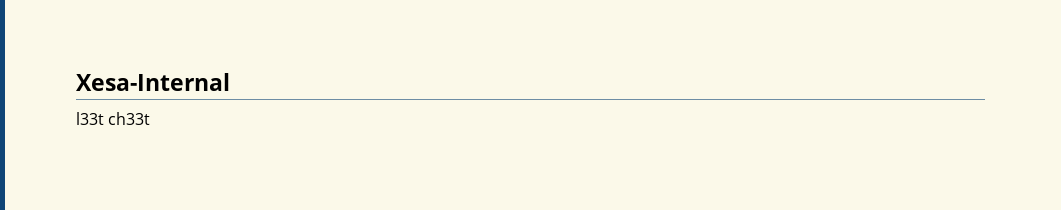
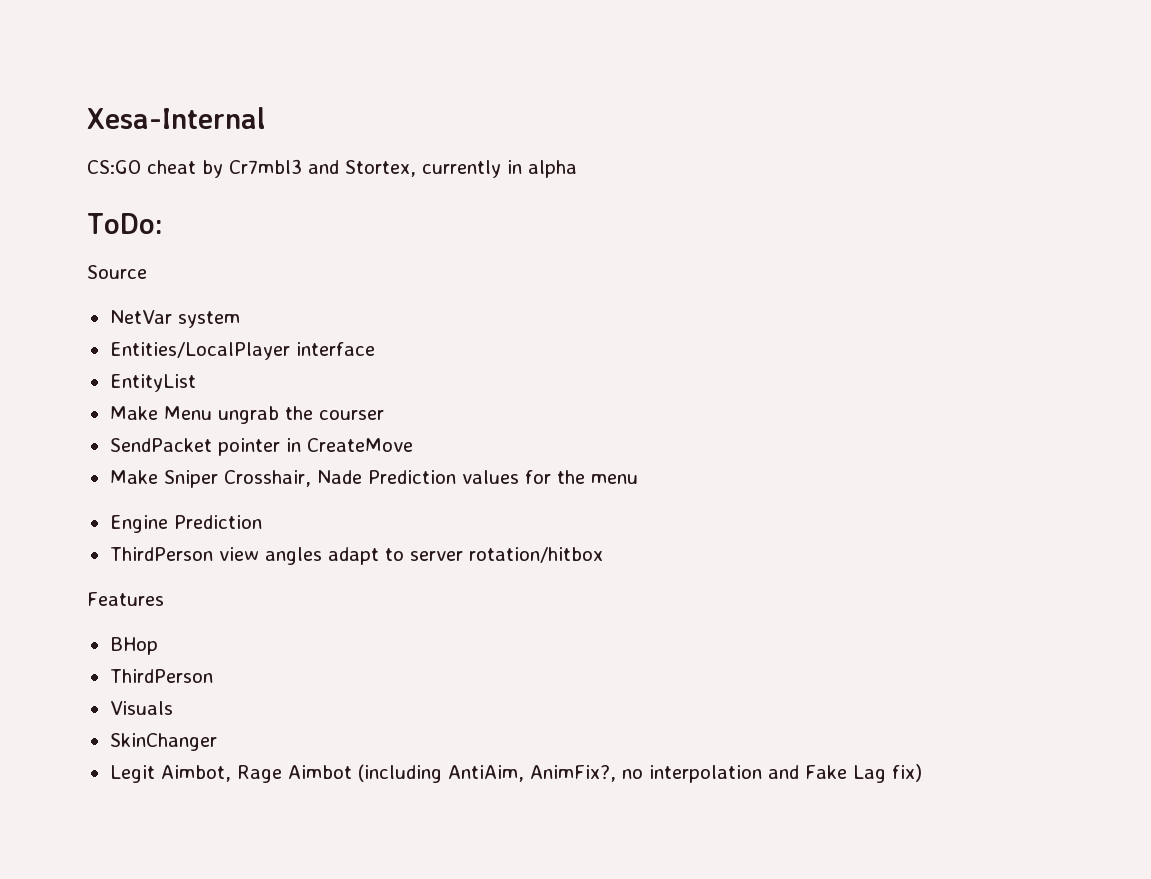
[76,112,151,125] l33t ch33t -> [87,159,577,178] [87,213,163,234] [87,265,147,279] [109,310,240,328] [109,342,375,360] [109,374,196,392] [109,406,384,424] [109,438,413,456] [109,470,638,488] [109,515,262,533] [109,547,603,565] [87,592,164,606] [109,637,158,655] [109,669,213,683] [109,701,173,715] [109,733,217,751] [109,764,922,783] CS:GO cheat by Cr7mbl3 and Stortex, currently in alpha // ToDo: // Source // NetVar system // Entities/LocalPlayer interface // EntityList // Make Menu ungrab the courser // SendPacket pointer in CreateMove // Make Sniper Crosshair, Nade Prediction values for the menu // Engine Prediction // ThirdPerson view angles adapt to server rotation/hitbox // Features // BHop // ThirdPerson // Visuals // SkinChanger // Legit Aimbot, Rage Aimbot (including AntiAim, AnimFix?, no interpolation and Fake Lag fix)

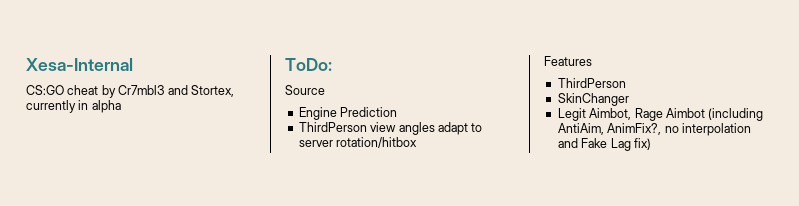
[109,310,240,328] [109,342,375,360] [109,374,196,392] [109,406,384,424] [109,438,413,456] [109,470,638,488] // NetVar system // Entities/LocalPlayer interface // EntityList // Make Menu ungrab the courser // SendPacket pointer in CreateMove // Make Sniper Crosshair, Nade Prediction values for the menu -> (325, 90) none
[109,637,158,655] [109,669,213,683] [109,701,173,715] // BHop // ThirdPerson // Visuals -> [557,78,626,88] // ThirdPerson

